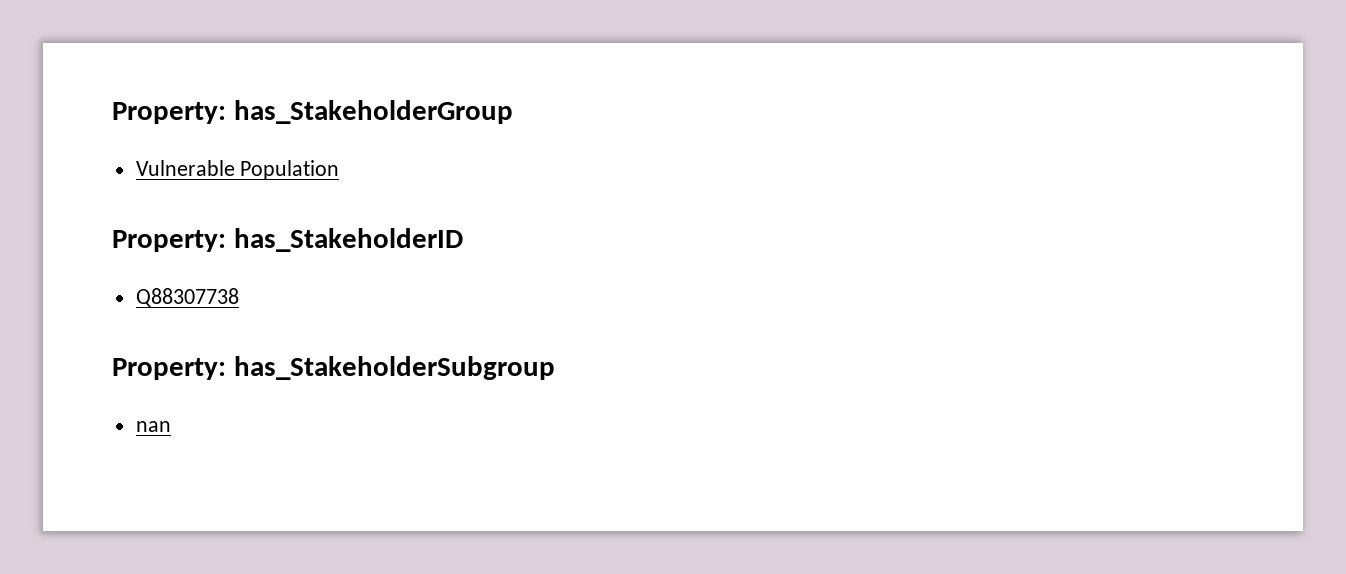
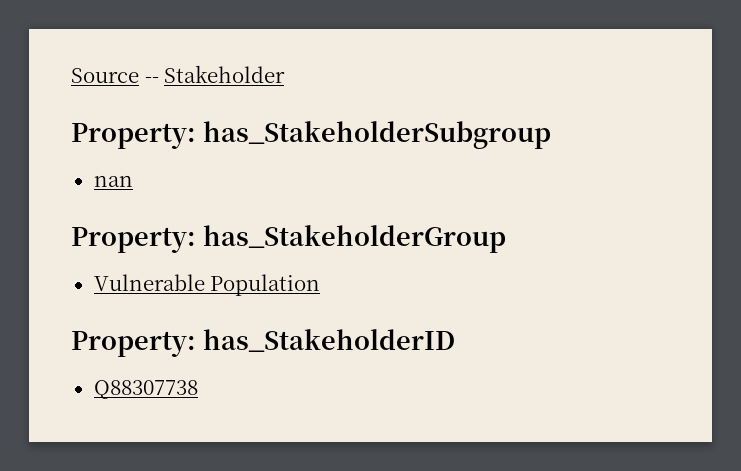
(112, 113) none -> [71,65,286,83] [71,121,551,149] [93,175,133,187] Source -- Stakeholder // Property: has_StakeholderSubgroup // nan //
[112,356,555,380] [135,421,171,432] // Property: has_StakeholderSubgroup // nan -> (198, 389) none

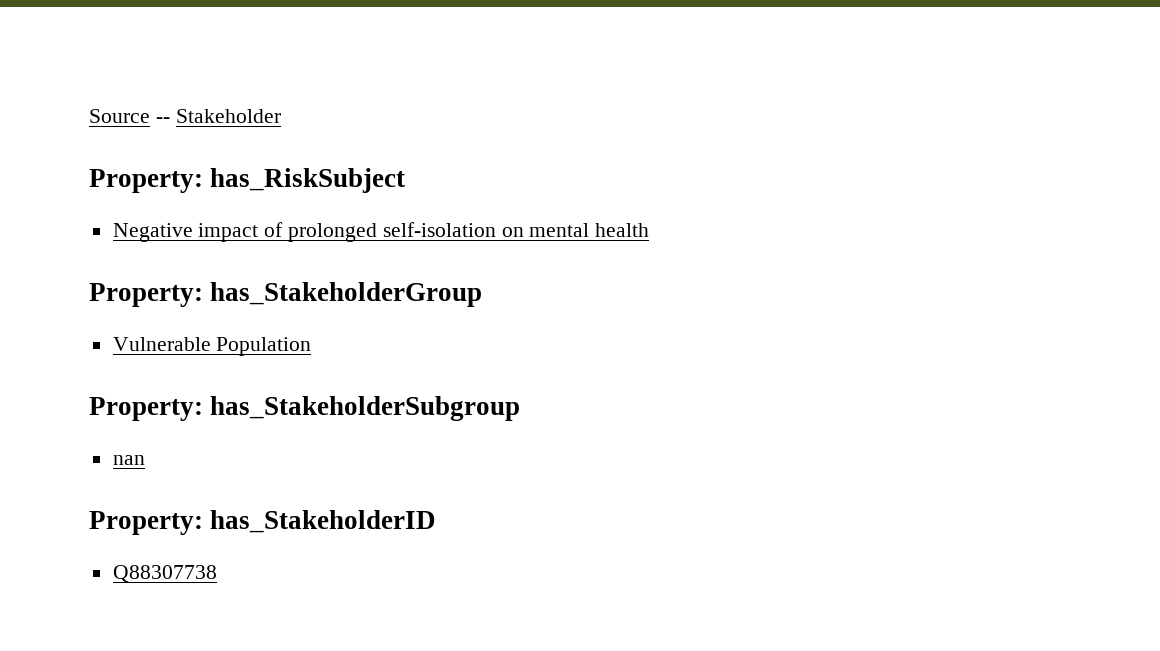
[202,121,551,149] [93,175,133,187] has_StakeholderSubgroup // nan -> [210,168,406,193] [112,222,650,242] has_RiskSubject // Negative impact of prolonged self-isolation on mental health
(321, 285) none -> [89,396,521,421] [112,455,145,465] // Property: has_StakeholderSubgroup // nan

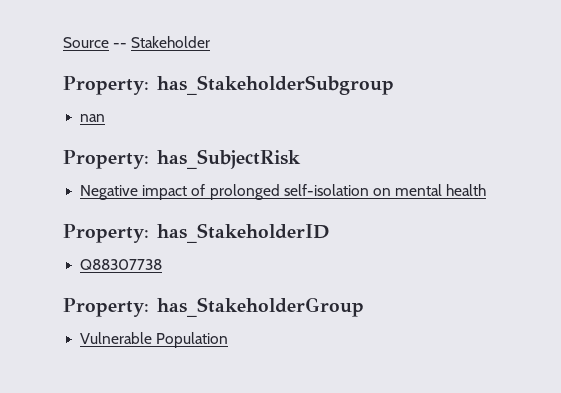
[210,168,406,193] has_RiskSubject -> [157,75,394,95] [80,114,106,122] [63,149,301,169] has_StakeholderSubgroup // nan // Property: has_SubjectRisk
(650, 230) none -> [63,223,330,243] [80,259,163,270] // Property: has_StakeholderID // Q88307738
[89,396,521,421] [112,455,145,465] [89,510,437,535] [112,565,217,582] // Property: has_StakeholderSubgroup // nan // Property: has_StakeholderID // Q88307738 -> (229, 340) none

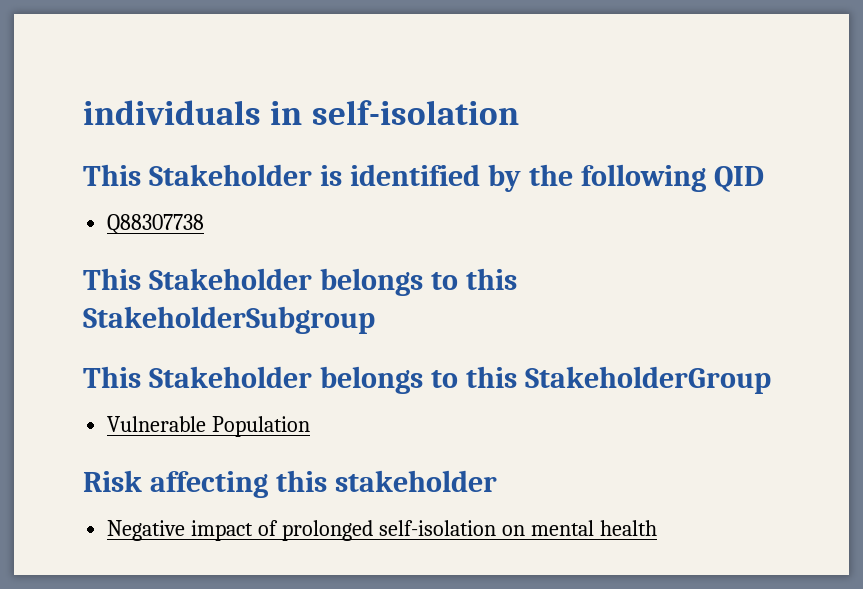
[63,36,211,48] [63,75,394,95] [80,114,106,122] [63,149,301,169] Source -- Stakeholder // Property: has_StakeholderSubgroup // nan // Property: has_SubjectRisk -> [83,100,519,125] [83,164,764,192] [107,214,205,234] [83,268,517,296] [83,306,375,334] [83,366,771,394] [107,416,311,437] [83,470,497,498] individuals in self-isolation // This Stakeholder is identified by the following QID // Q88307738 // This Stakeholder belongs to this StakeholderSubgroup // This Stakeholder belongs to this StakeholderGroup // Vulnerable Population // Risk affecting this stakeholder
[63,223,330,243] [80,259,163,270] [63,297,364,317] [80,332,229,348] // Property: has_StakeholderID // Q88307738 // Property: has_StakeholderGroup // Vulnerable Population -> (657, 528) none

